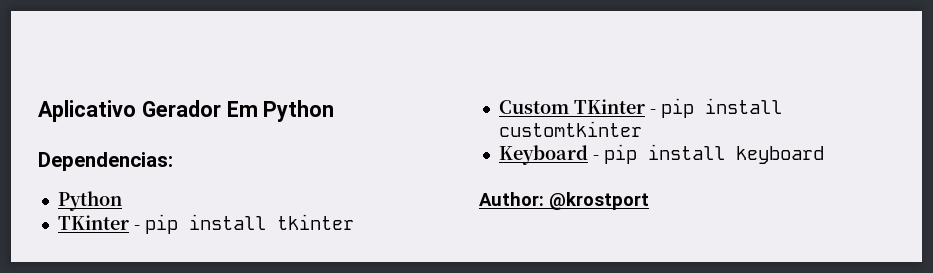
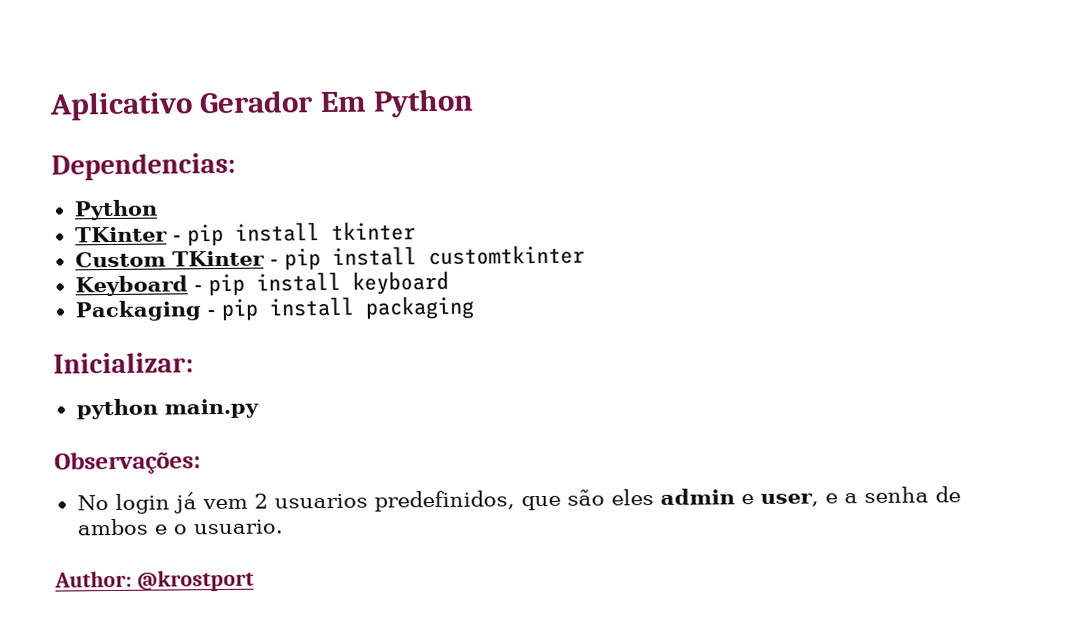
(824, 155) none -> [74,295,474,322] [53,352,194,374] [75,398,259,420] [54,451,201,475] [76,486,961,514] [76,518,283,536] // Packaging - pip install packaging // Inicializar: // python main.py // Observações: // No login já vem 2 usuarios predefinidos, que são eles admin e user, e a senha de ambos e o usuario.

